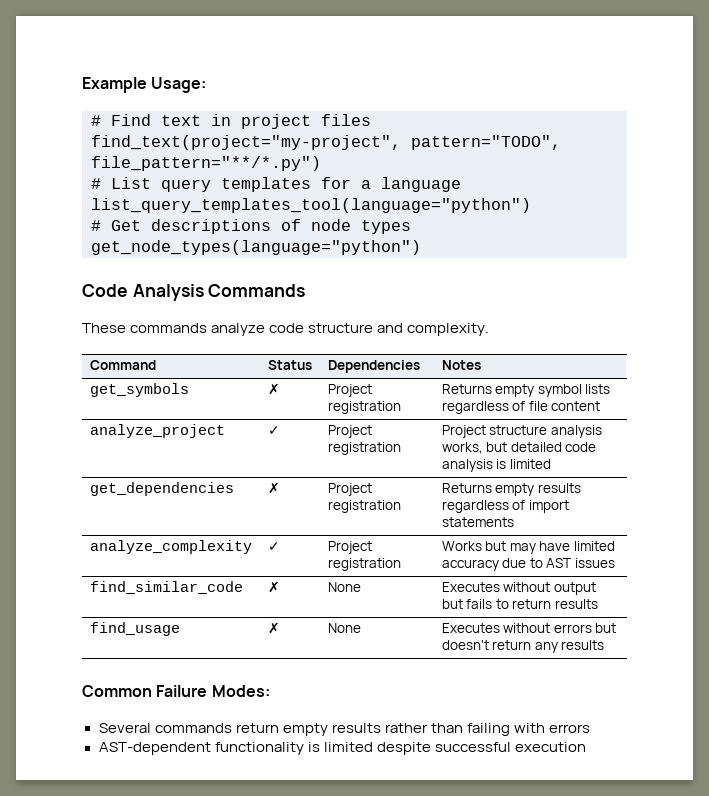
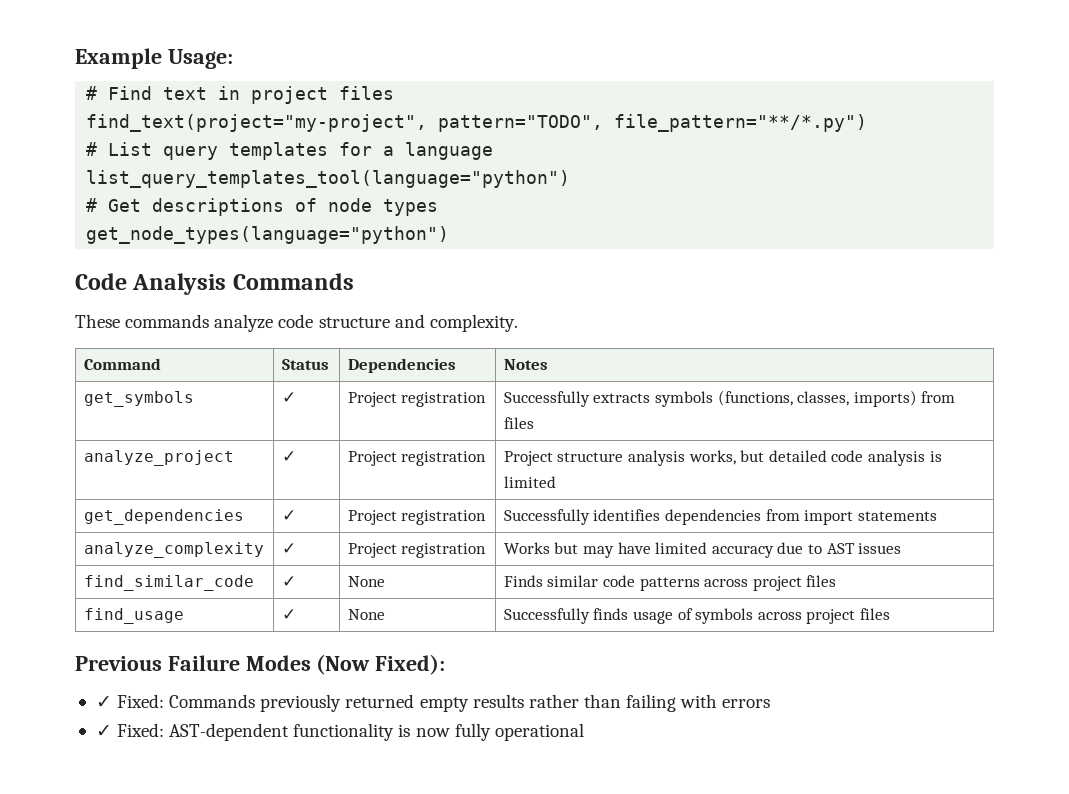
[267,383,280,395] [327,384,372,397] [327,401,401,414] [441,384,611,397] [441,401,601,414] ✗ | Project registration | Returns empty symbol lists regardless of file content -> [281,392,296,403] [347,392,487,407] [503,390,956,407] [503,417,534,429] ✓ | Project registration | Successfully extracts symbols (functions, classes, imports) from files
[267,482,280,494] [327,483,372,496] [327,500,401,513] [441,483,581,496] [441,500,526,513] ✗ | Project registration | Returns empty results regardless of -> [281,510,296,521] [347,510,487,525] [503,509,800,525] ✓ | Project registration | Successfully identifies dependencies from
[267,581,280,593] [327,582,361,592] [441,582,596,595] [441,599,599,609] ✗ | None | Executes without output but fails to return results -> [281,576,296,587] [347,576,385,587] [503,575,837,591] ✓ | None | Finds similar code patterns across project files
[267,622,280,634] [327,623,361,633] [441,623,617,633] [441,640,605,653] [82,685,270,697] [98,723,279,733] ✗ | None | Executes without errors but doesn't return any results // Common Failure Modes: // Several commands return -> [281,609,296,620] [347,609,385,620] [503,608,891,624] [75,654,446,675] [95,694,415,712] ✓ | None | Successfully finds usage of symbols across project files // Previous Failure Modes (Now Fixed): // ✓ Fixed: Commands previously returned
(590, 728) none -> [95,723,165,737] ✓ Fixed:
[323,742,586,755] limited despite successful execution -> [415,723,584,741] now fully operational

